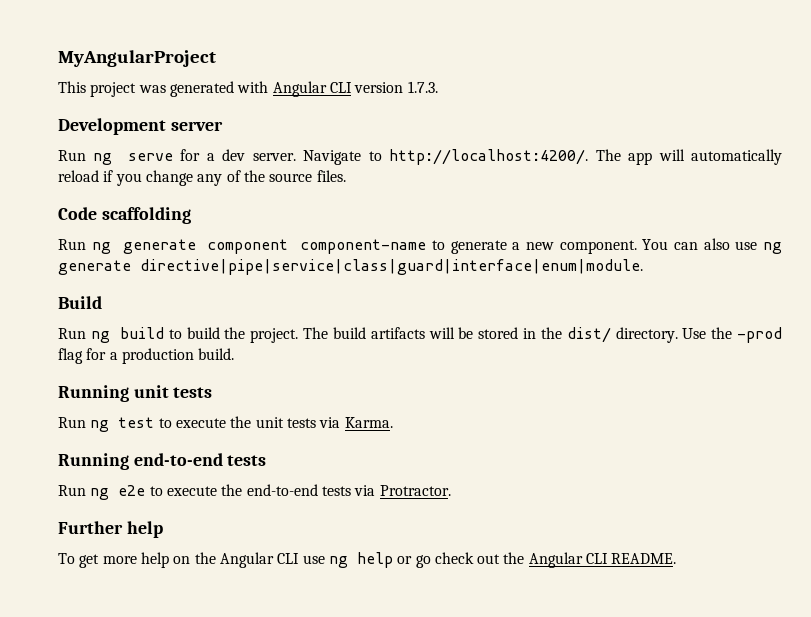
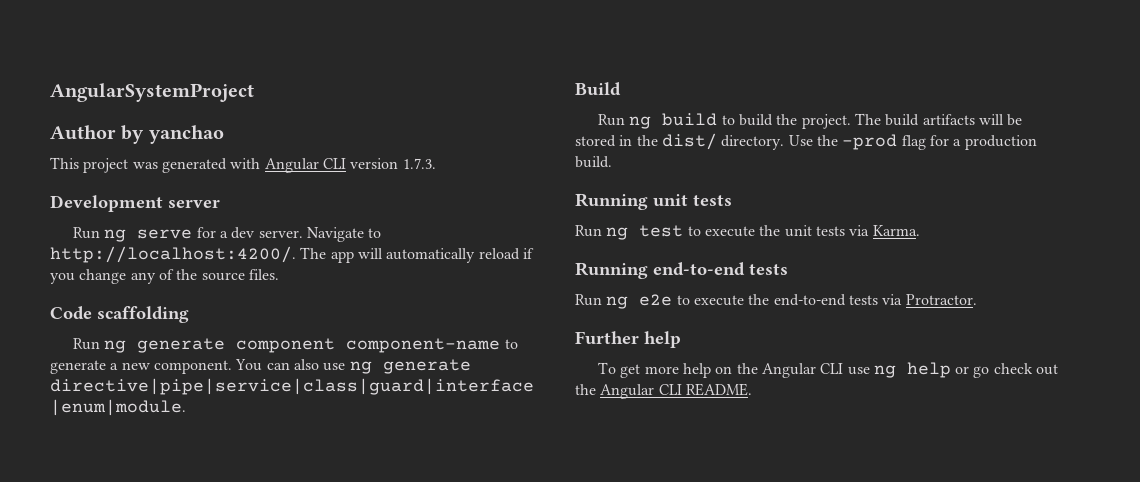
[58,50,216,67] MyAngularProject -> [50,83,254,102] [50,125,224,144] AngularSystemProject // Author by yanchao

